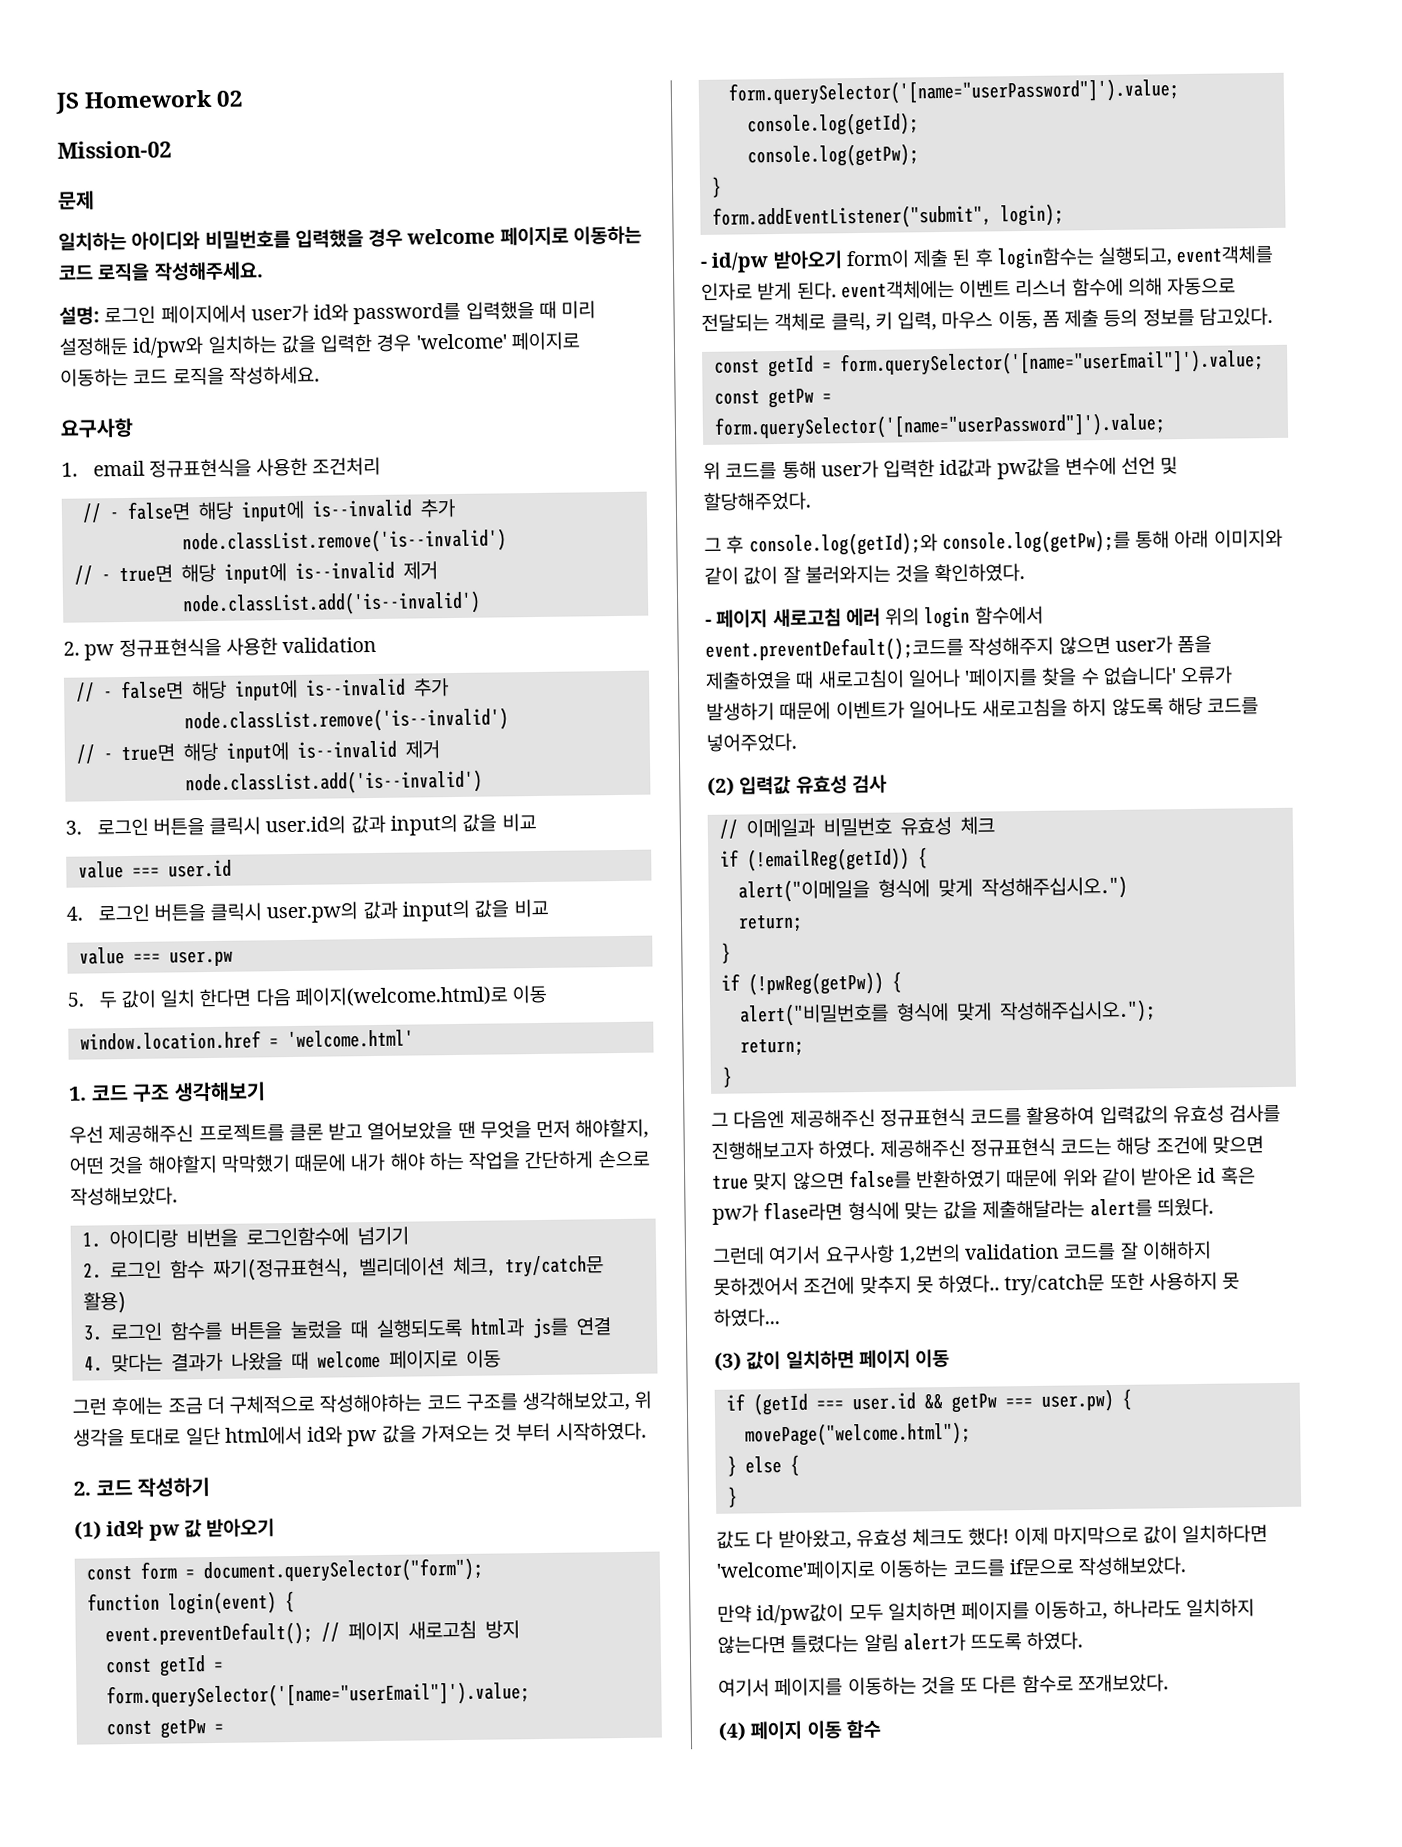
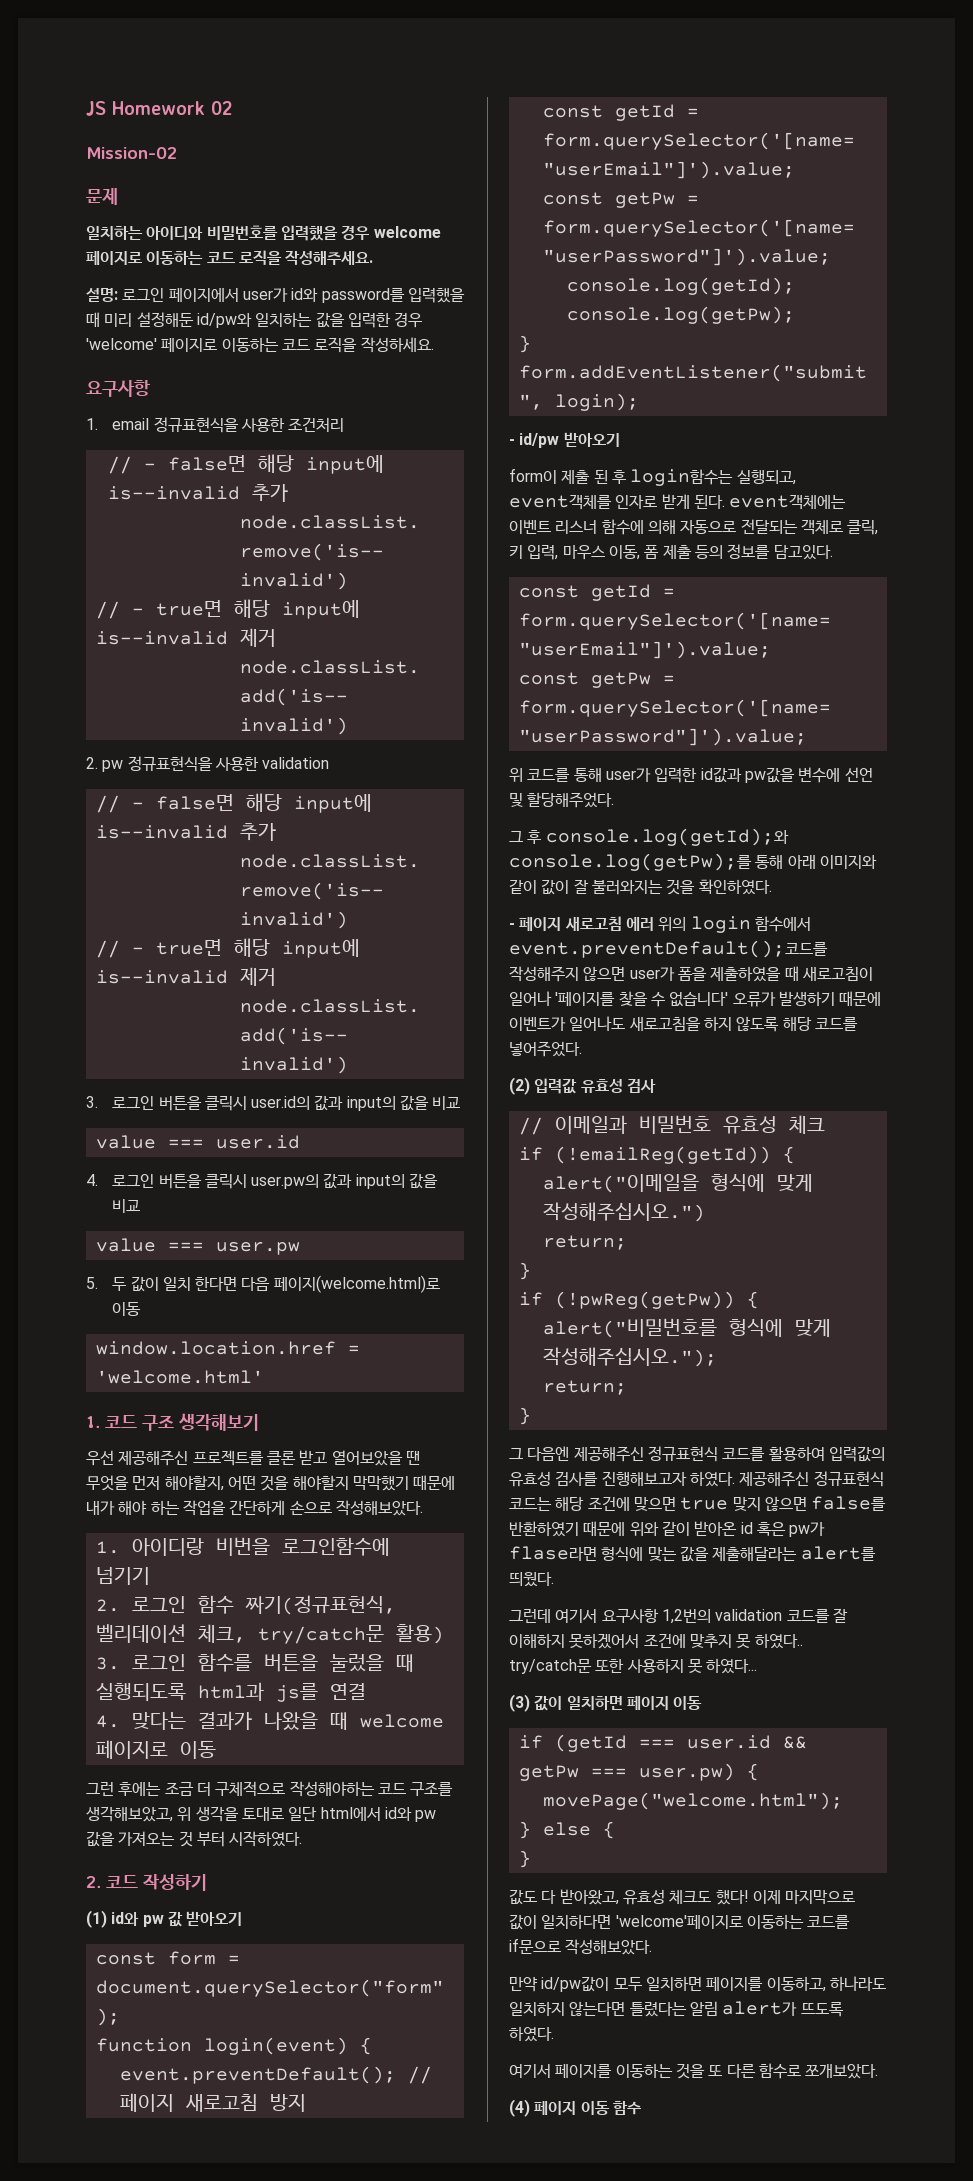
(843, 260) none -> (620, 439) //

